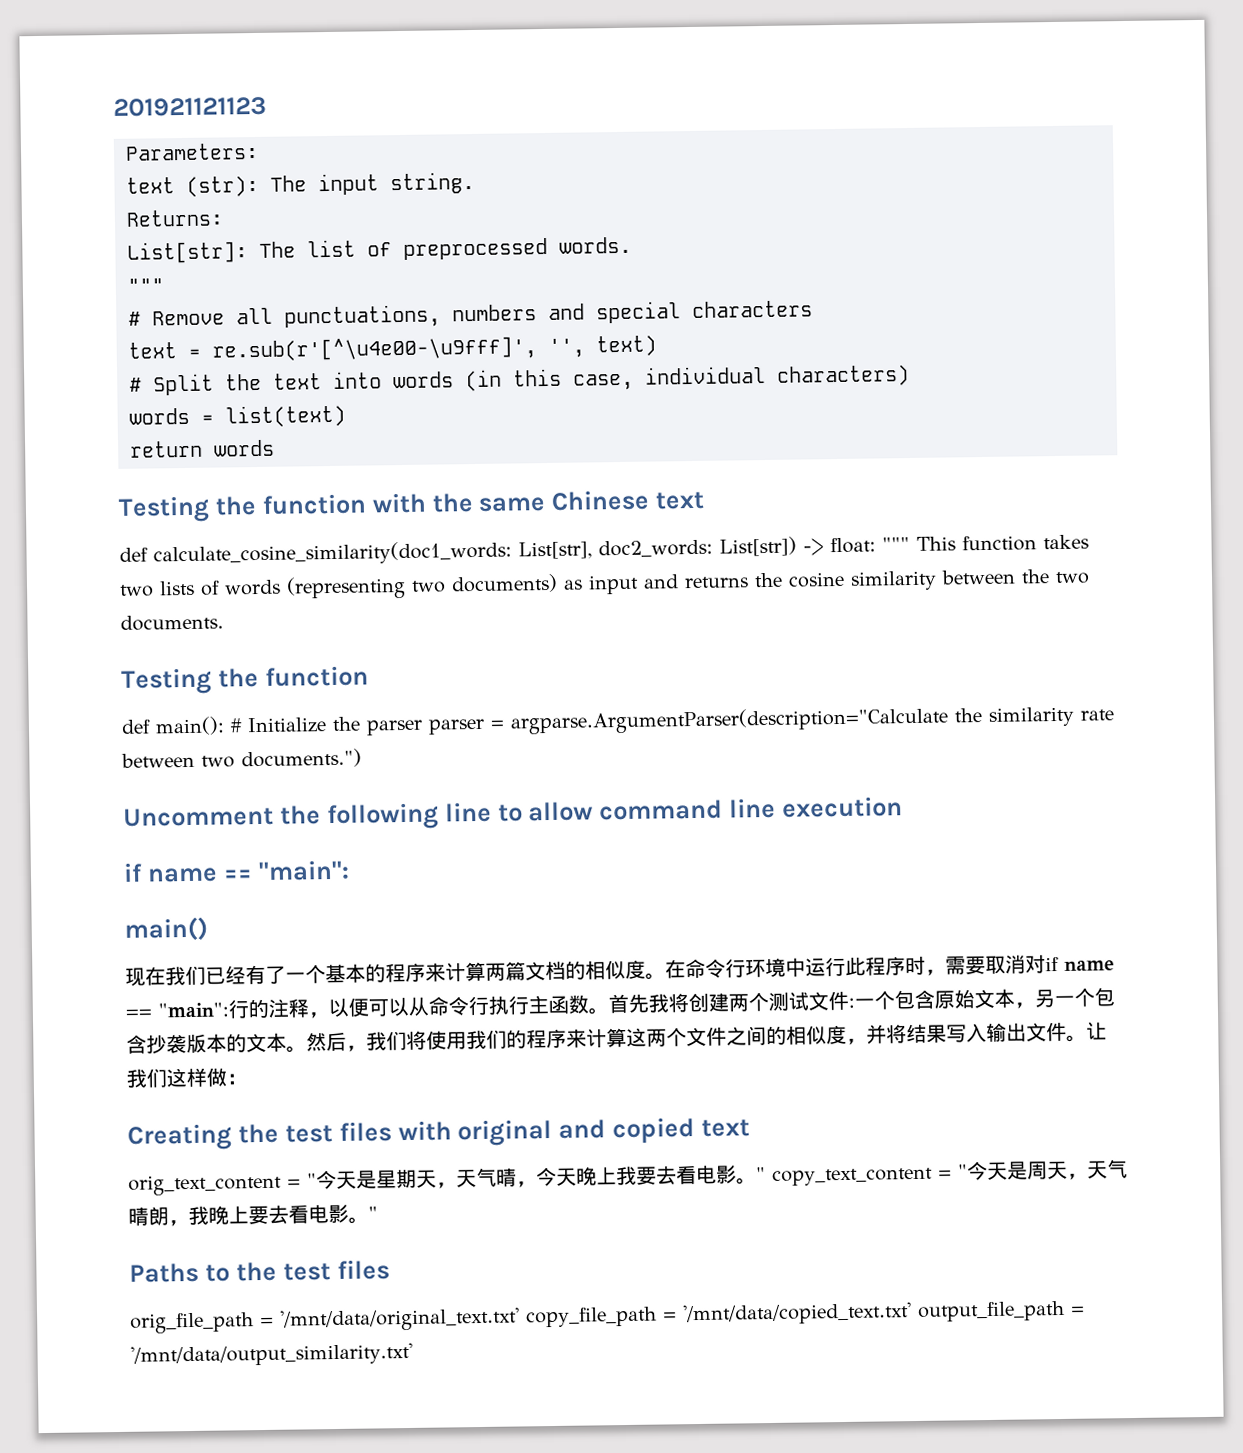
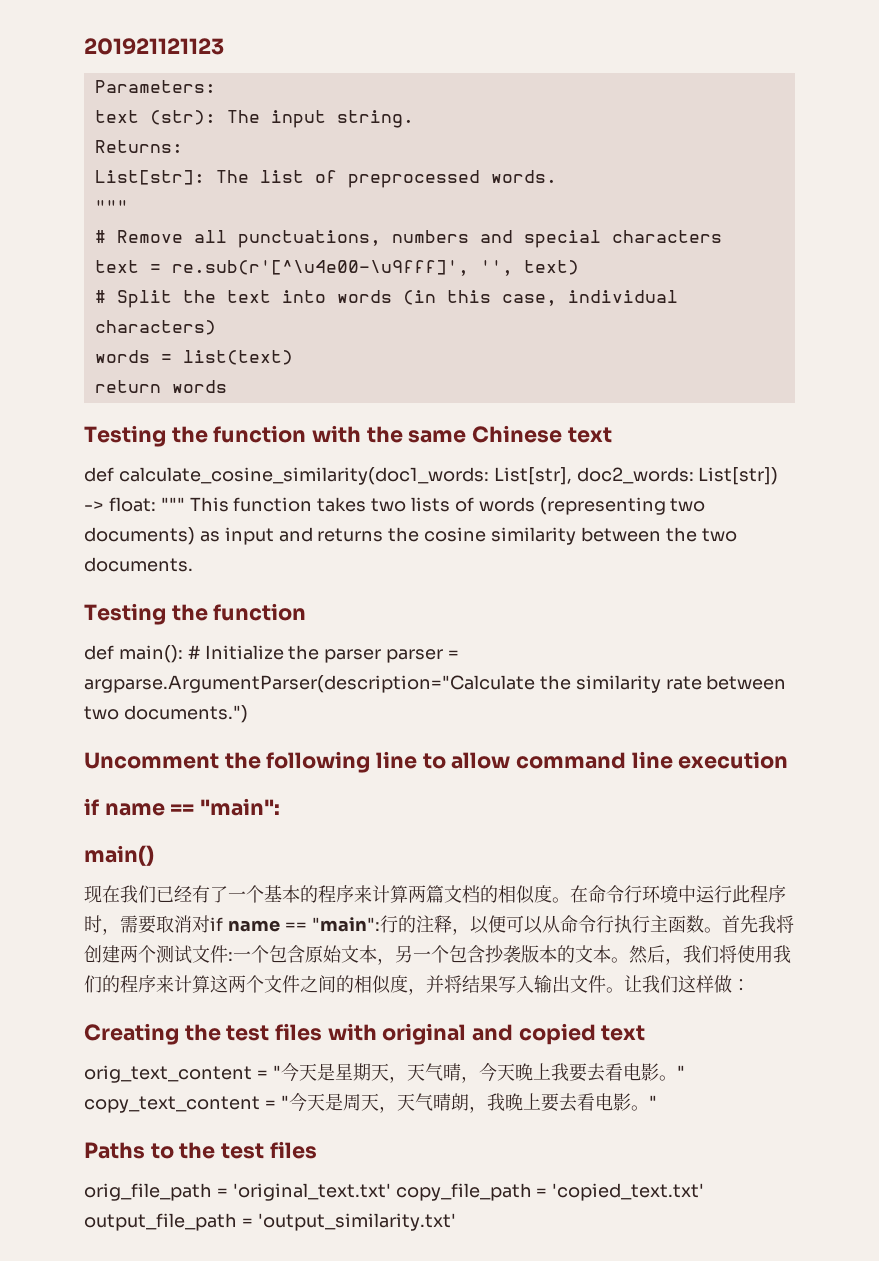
[280,1307,520,1332] '/mnt/data/original_text.txt' -> [232,1183,391,1201] 'original_text.txt'
[682,1302,912,1326] '/mnt/data/copied_text.txt' -> [552,1183,705,1201] 'copied_text.txt'
[130,1342,413,1367] '/mnt/data/output_similarity.txt' -> [257,1213,456,1231] 'output_similarity.txt'

